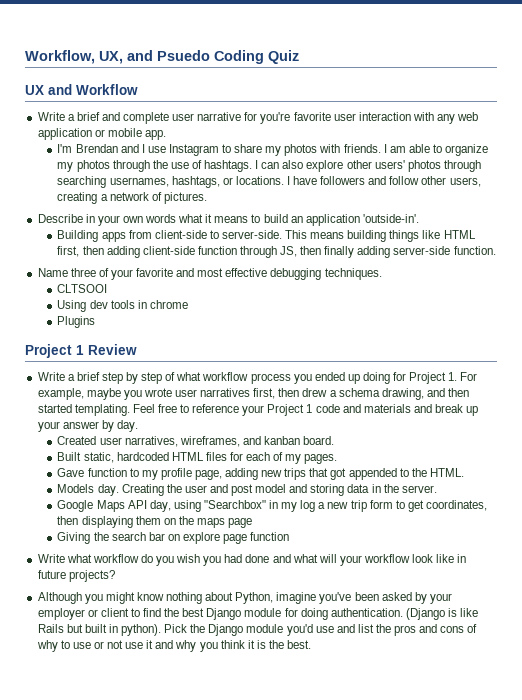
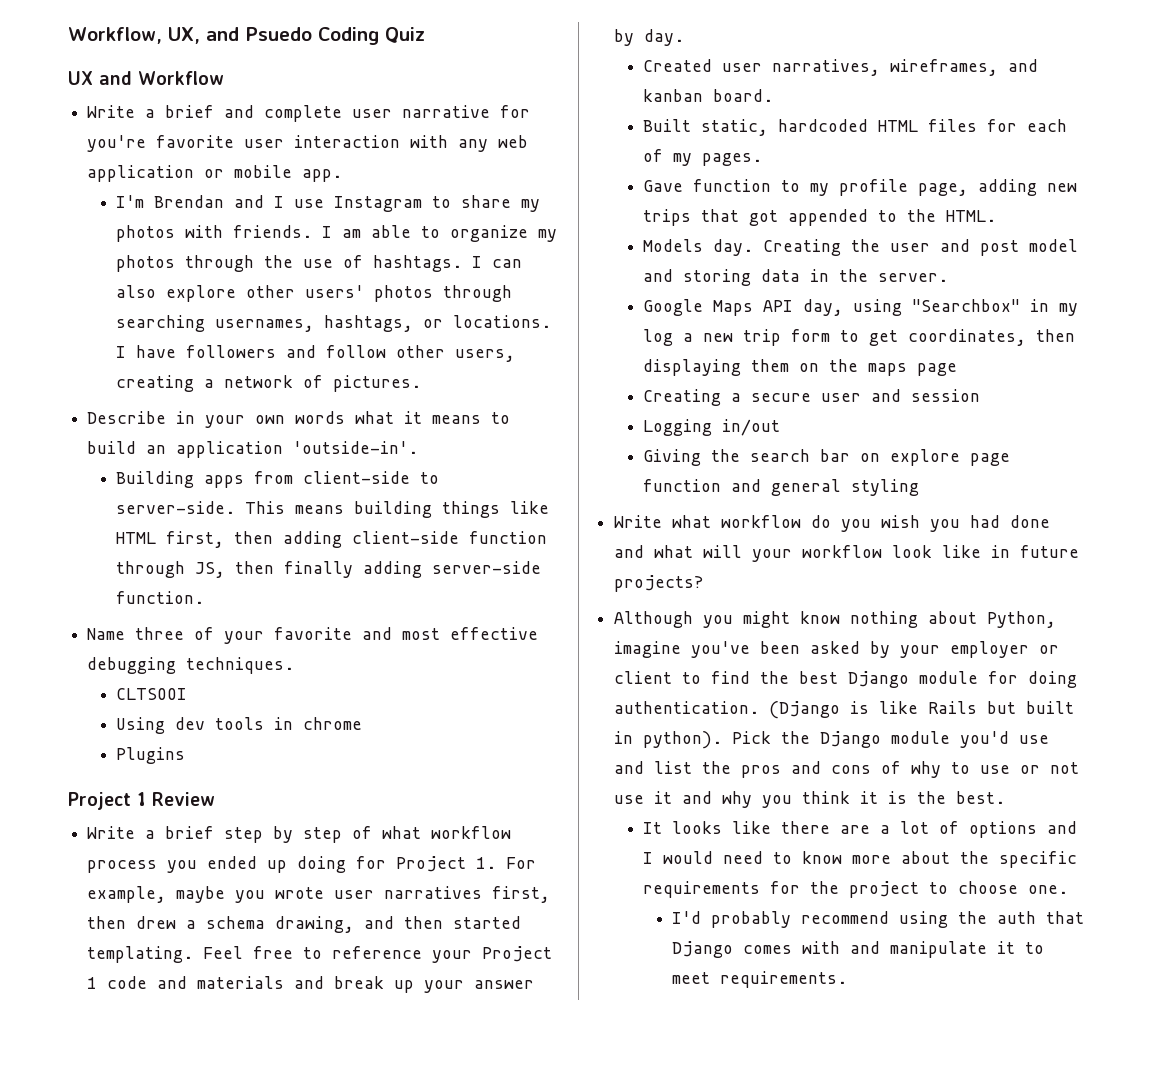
(253, 523) none -> [643,389,981,406] [643,419,781,436] // Creating a secure user and session // Logging in/out
(290, 536) none -> [731,479,920,496] and general styling
(312, 644) none -> [643,821,1078,838] [643,851,1078,868] [643,881,1069,898] [672,911,1085,928] [672,941,1045,958] [672,971,848,988] // It looks like there are a lot of options and I would need to know more about the specific requirements for the project to choose one. // I'd probably recommend using the auth that Django comes with and manipulate it to meet requirements.

